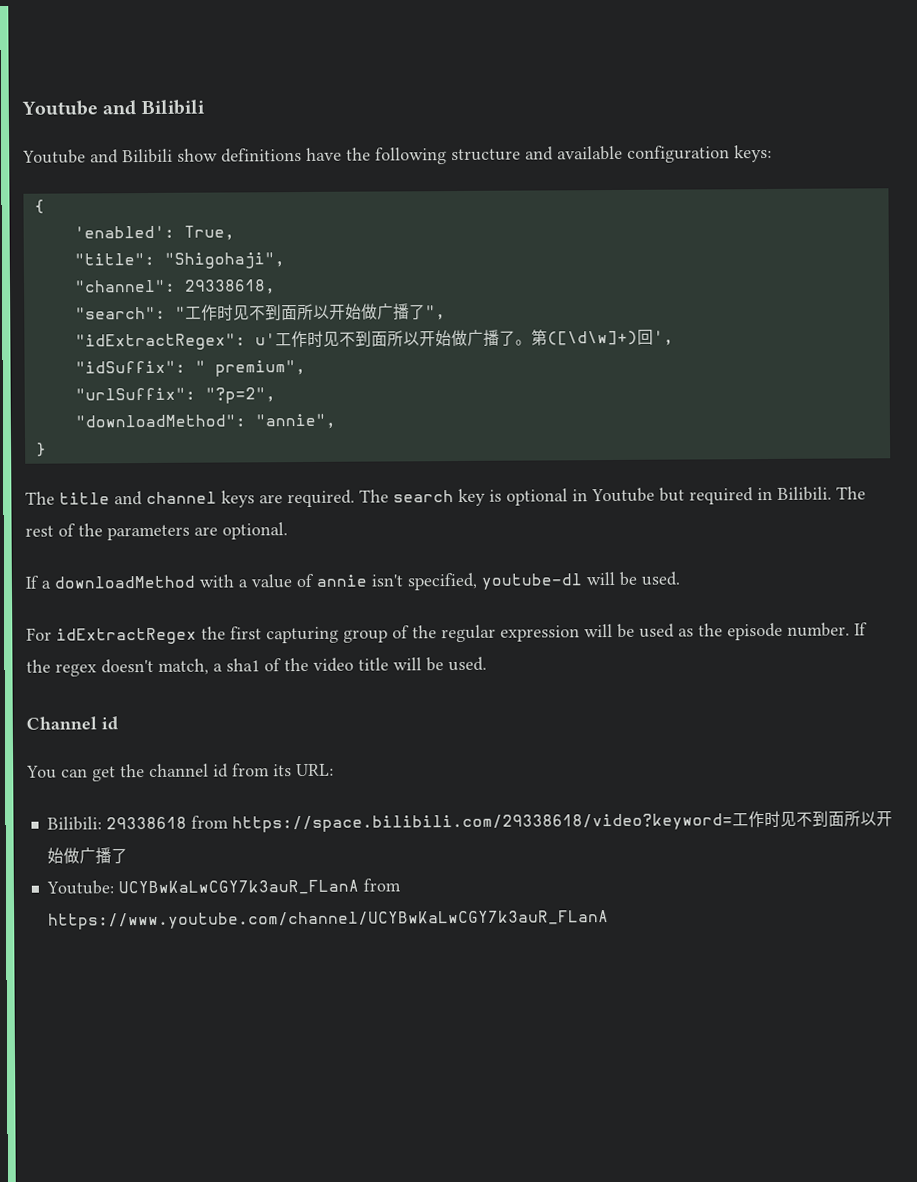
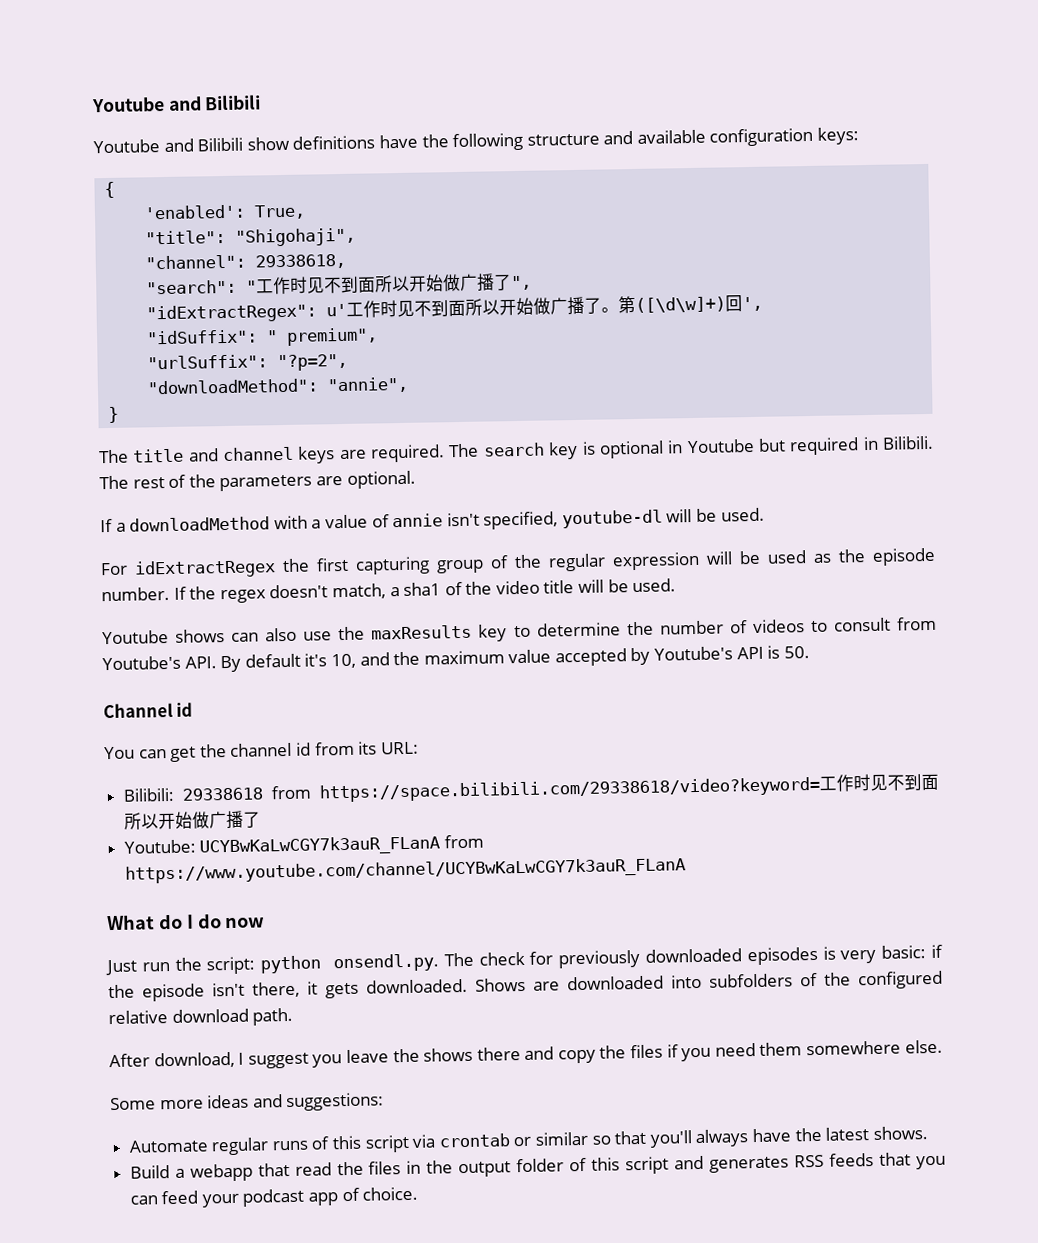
(487, 664) none -> [102,616,937,645] [102,645,810,673] // Youtube shows can also use the maxResults key to determine the number of videos to consult from Youtube's API. By default it's 10, and the maximum value accepted by Youtube's API is 50.
(609, 920) none -> [106,913,266,931] [105,944,943,976] [108,970,943,1002] [108,1007,294,1026] [109,1039,943,1069] [110,1092,385,1112] [128,1126,928,1156] [129,1152,946,1182] [129,1186,419,1208] // What do I do now // Just run the script: python onsendl.py. The check for previously downloaded episodes is very basic: if the episode isn't there, it gets downloaded. Shows are downloaded into subfolders of the configured relative download path. // After download, I suggest you leave the shows there and copy the files if you need them somewhere else. // Some more ideas and suggestions: // Automate regular runs of this script via crontab or similar so that you'll always have the latest shows. // Build a webapp that read the files in the output folder of this script and generates RSS feeds that you can feed your podcast app of choice.

